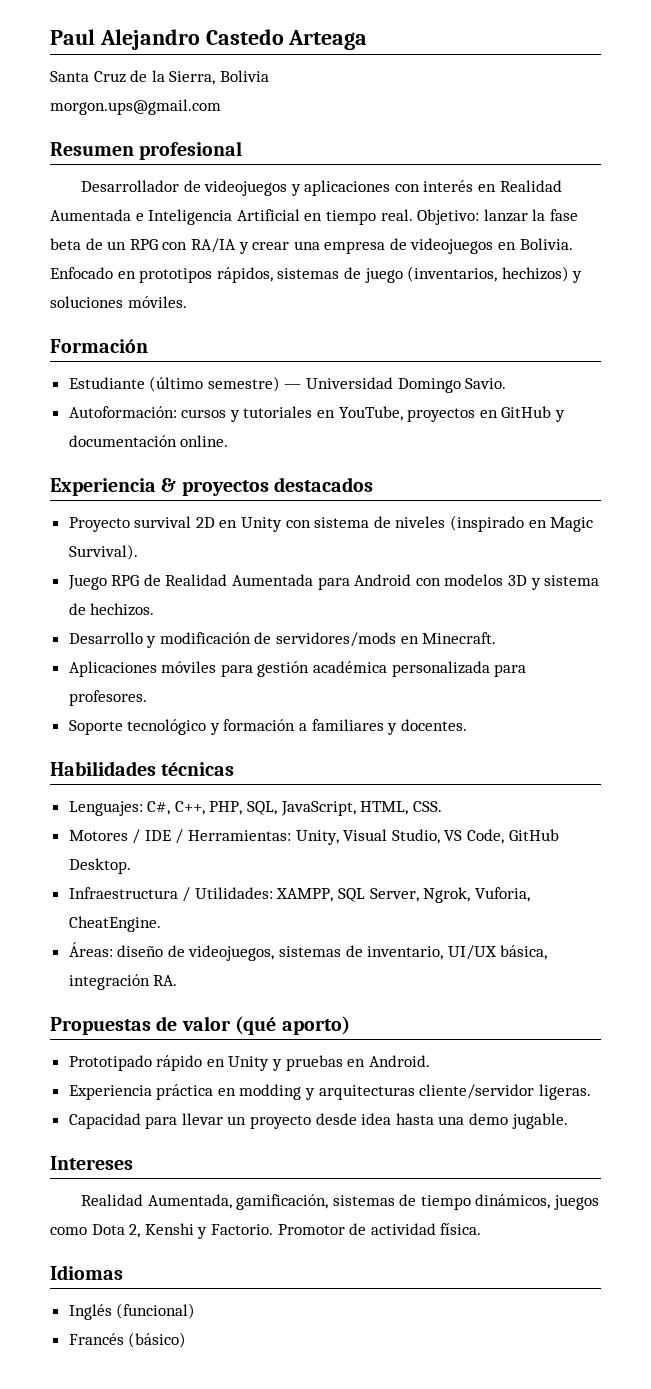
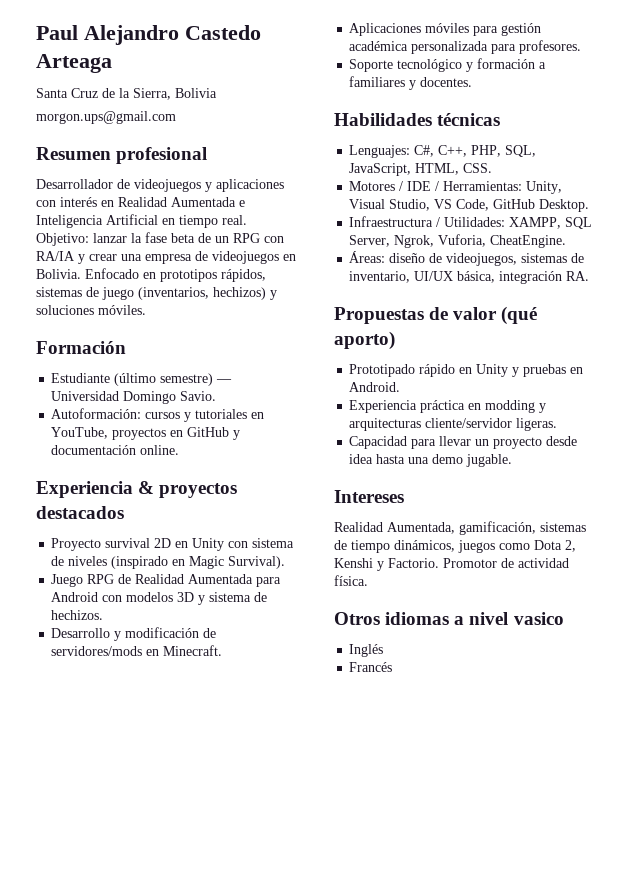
[50,1265,123,1280] Idiomas -> [334,612,564,625] Otros idiomas a nivel vasico
[116,1303,196,1319] (funcional) -> (384, 650) none
[128,1332,187,1348] (básico) -> (393, 667) none

